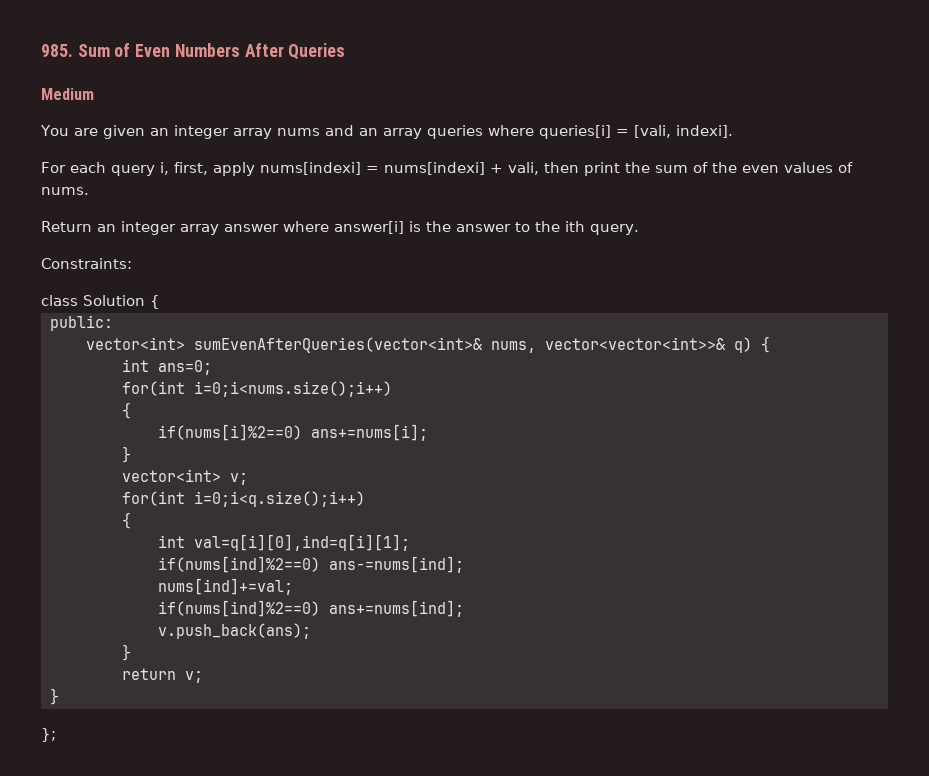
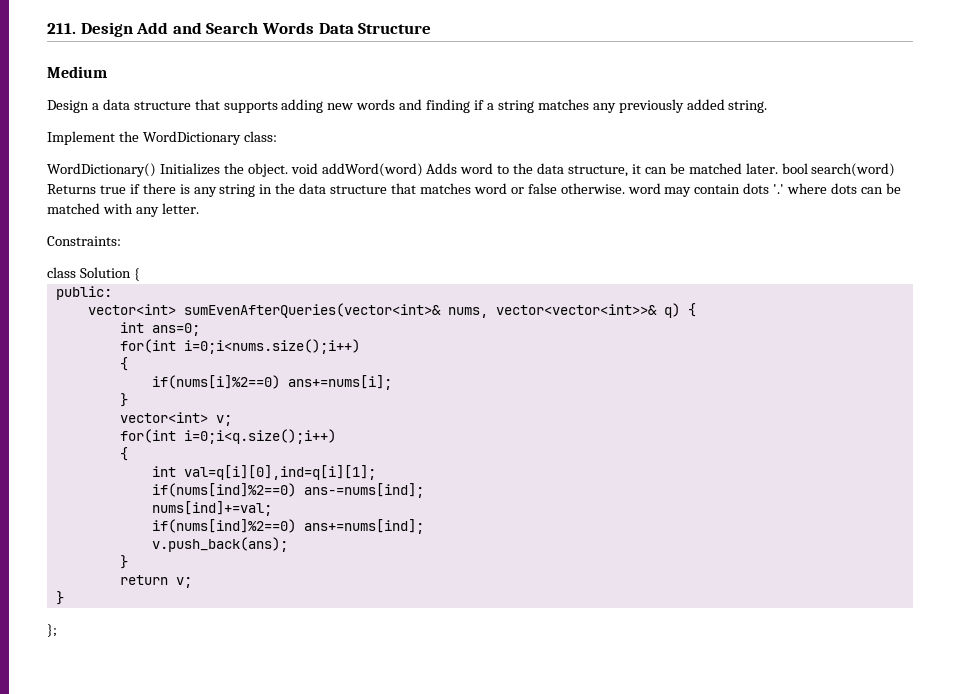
[41,43,346,60] [41,88,94,100] [40,125,733,139] [41,162,853,176] [41,187,89,195] [41,221,639,235] 985. Sum of Even Numbers After Queries // Medium // You are given an integer array nums and an array queries where queries[i] = [vali, indexi]. // For each query i, first, apply nums[indexi] = nums[indexi] + vali, then print the sum of the even values of nums. // Return an integer array answer where answer[i] is the answer to the ith query. -> [47,22,432,37] [47,66,107,78] [47,99,768,113] [47,131,277,145] [47,163,896,177] [47,183,901,197] [47,203,199,217] 211. Design Add and Search Words Data Structure // Medium // Design a data structure that supports adding new words and finding if a string matches any previously added string. // Implement the WordDictionary class: // WordDictionary() Initializes the object. void addWord(word) Adds word to the data structure, it can be matched later. bool search(word) Returns true if there is any string in the data structure that matches word or false otherwise. word may contain dots '.' where dots can be matched with any letter.

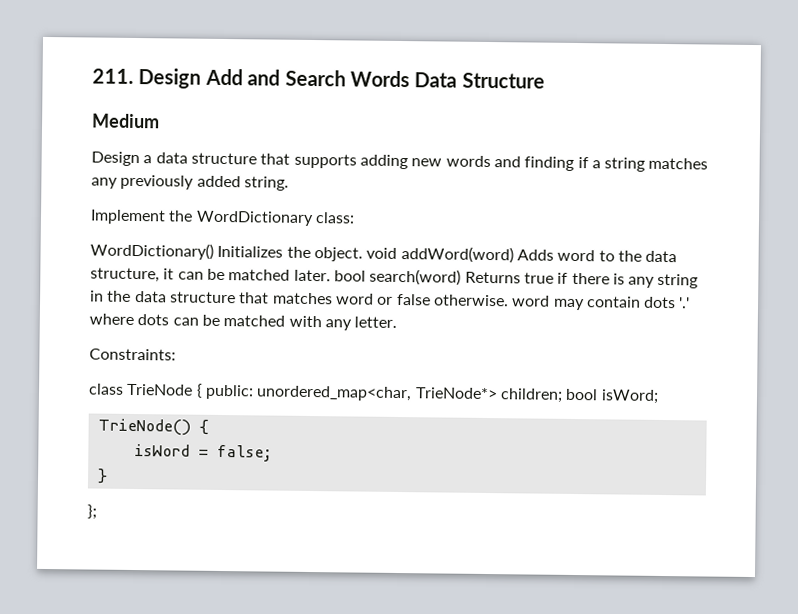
[79,267,140,281] [55,286,112,300] [87,303,696,318] [119,322,200,336] [119,339,360,354] [119,357,128,371] [151,375,392,390] [119,393,128,407] [119,412,232,426] [119,429,336,444] [119,447,128,461] [151,465,376,480] [151,483,424,498] [151,501,272,516] [151,519,424,534] [151,537,288,552] [119,555,128,569] [119,575,192,588] Solution { // public: // vector<int> sumEvenAfterQueries(vector<int>& nums, vector<vector<int>>& q) { // int ans=0; // for(int i=0;i<nums.size();i++) // { // if(nums[i]%2==0) ans+=nums[i]; // } // vector<int> v; // for(int i=0;i<q.size();i++) // { // int val=q[i][0],ind=q[i][1]; // if(nums[ind]%2==0) ans-=nums[ind]; // nums[ind]+=val; // if(nums[ind]%2==0) ans+=nums[ind]; // v.push_back(ans); // } // return v; -> [126,383,659,404] [97,418,209,436] [133,443,273,462] TrieNode { public: unordered_map<char, TrieNode*> children; bool isWord; // TrieNode() { // isWord = false;

